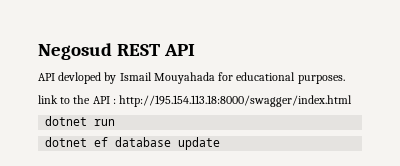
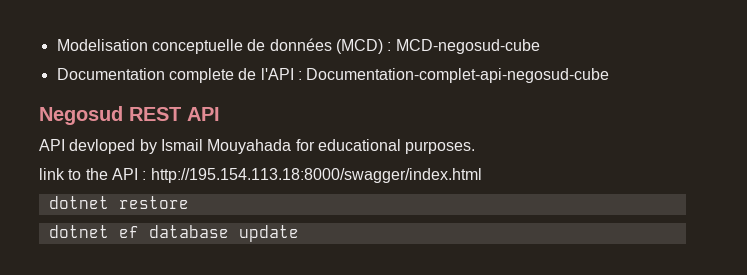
(38, 51) none -> [56,38,540,54] [56,68,610,83] Modelisation conceptuelle de données (MCD) : MCD-negosud-cube // Documentation complete de l'API : Documentation-complet-api-negosud-cube //
[94,119,116,126] run -> [118,196,189,209] restore

